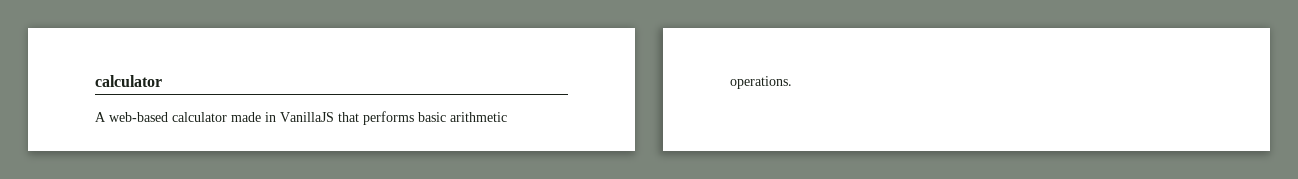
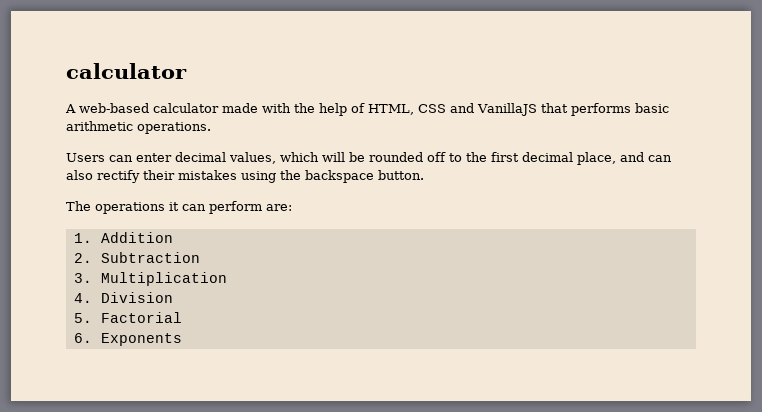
[265,112,276,122] in -> [262,103,474,116] with the help of HTML, CSS and
(792, 82) none -> [66,152,672,165] [66,170,424,183] [66,201,292,214] [73,232,173,243] [73,252,200,263] [73,272,227,286] [73,292,173,303] [73,312,182,323] [73,333,182,346] // Users can enter decimal values, which will be rounded off to the first decimal place, and can also rectify their mistakes using the backspace button. // The operations it can perform are: // 1. Addition // 2. Subtraction // 3. Multiplication // 4. Division // 5. Factorial // 6. Exponents

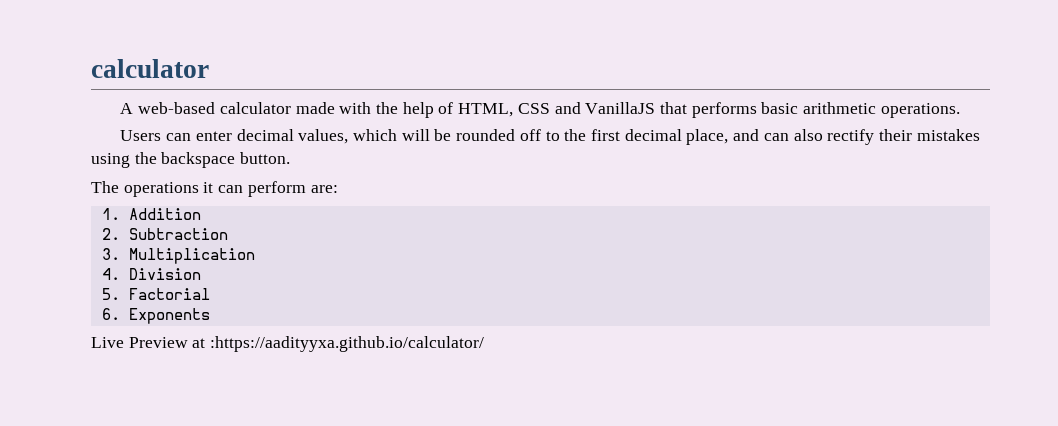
(182, 339) none -> [91,336,485,352] // Live Preview at :https://aadityyxa.github.io/calculator/

